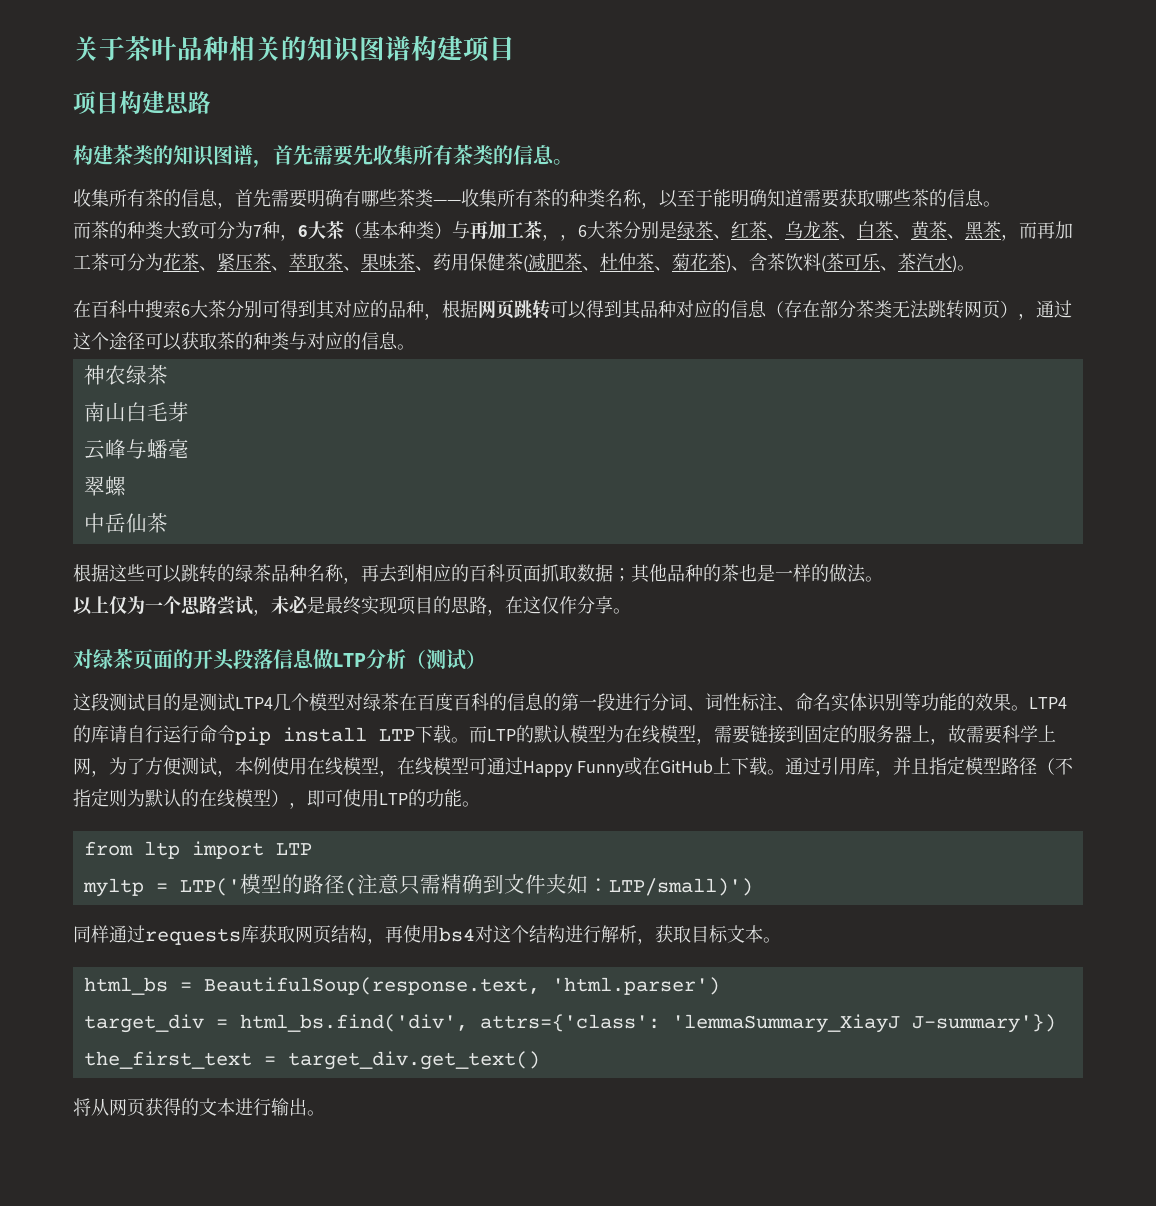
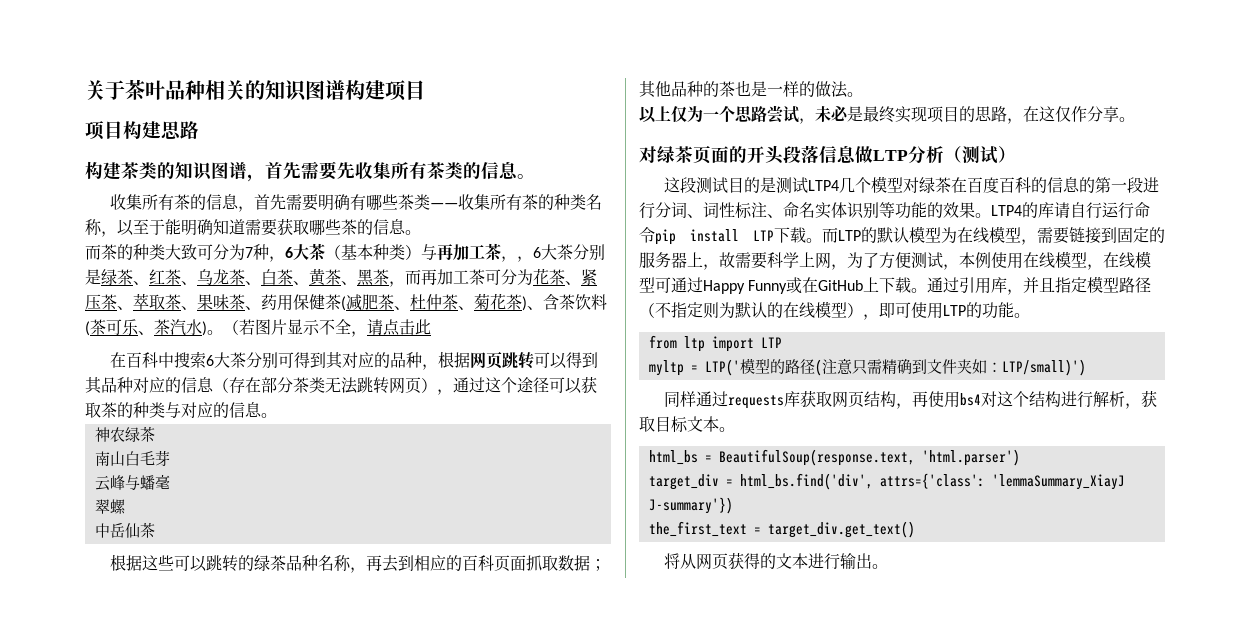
(975, 268) none -> [223,319,431,337] （若图片显示不全，请点击此

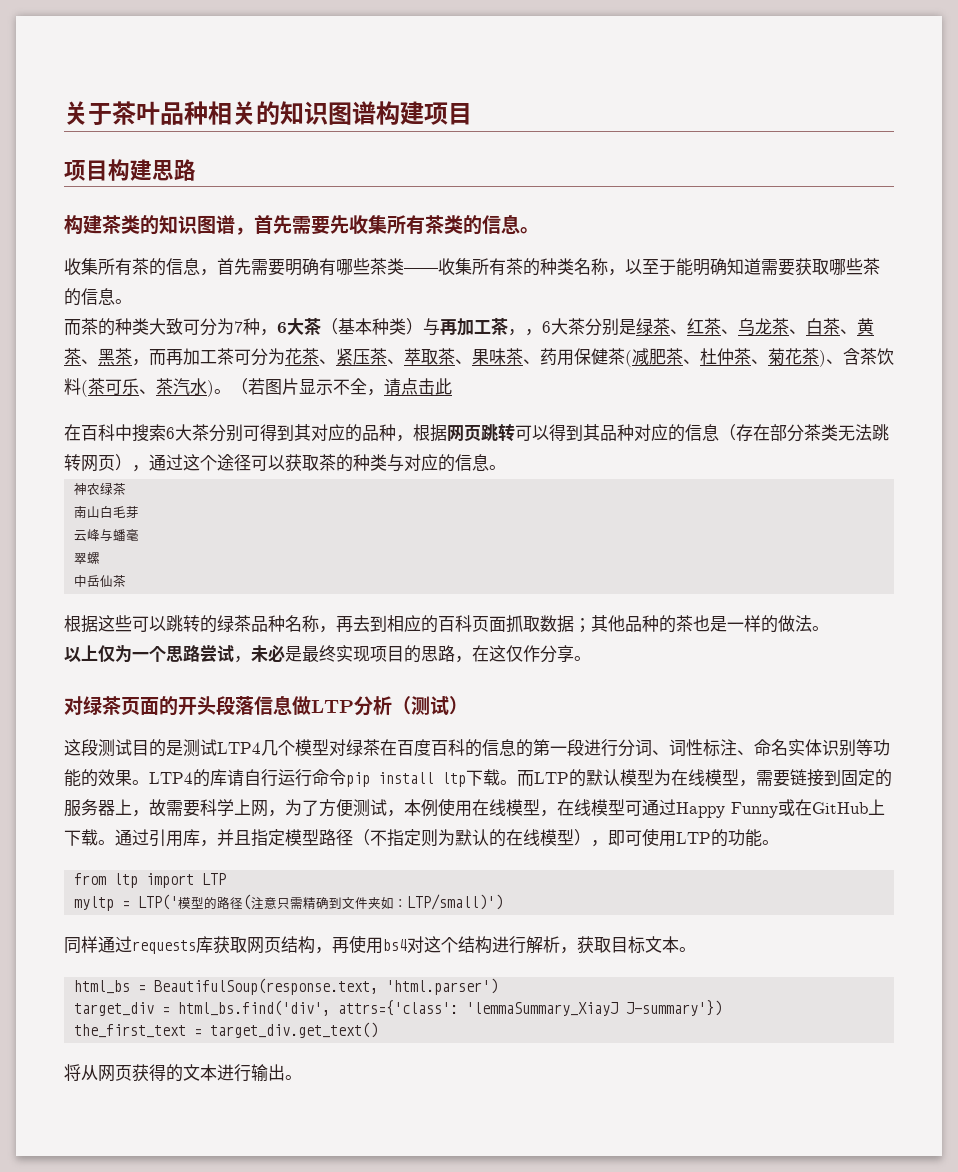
[753,230,774,241] LTP -> [442,772,466,787] ltp

